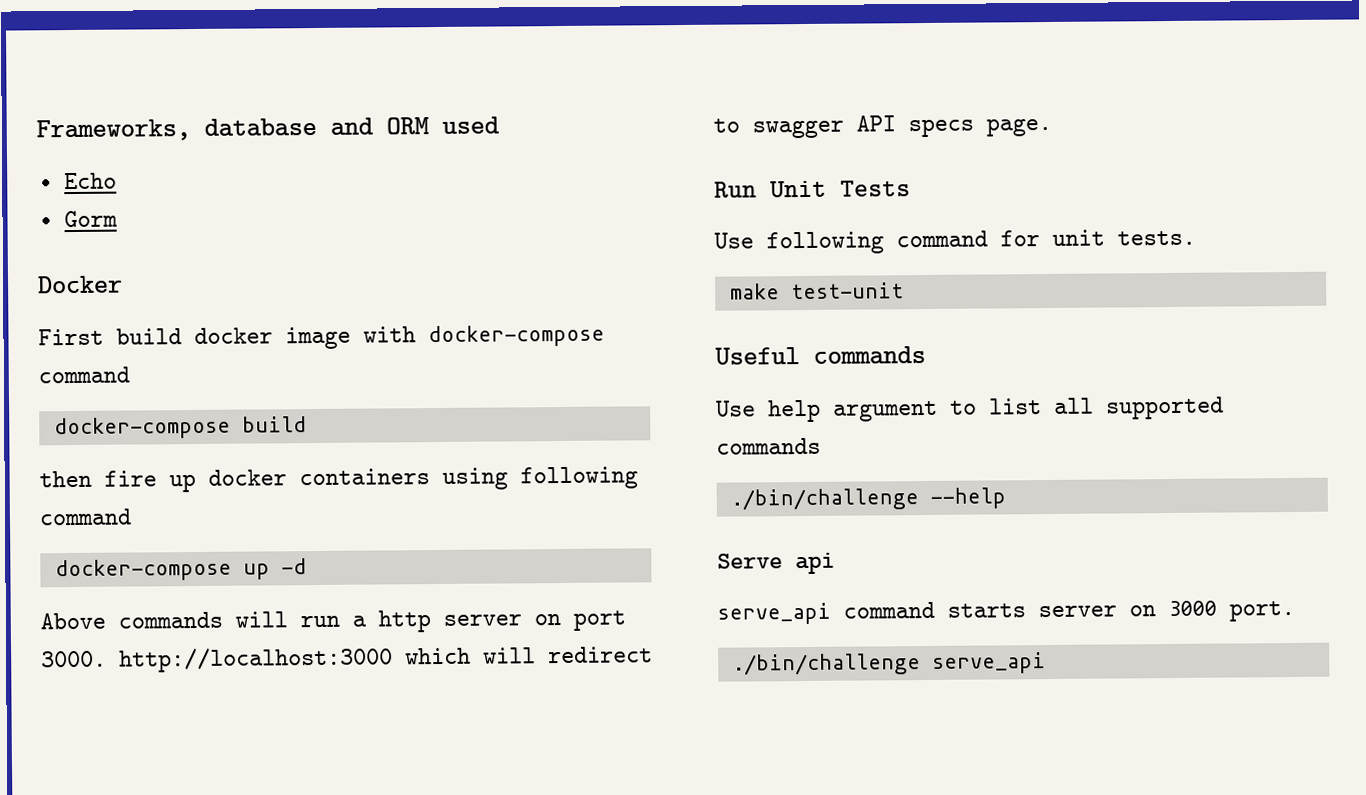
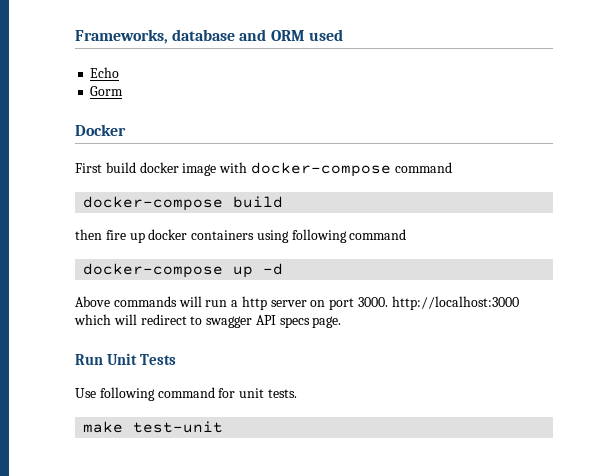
[714,346,926,365] [716,396,1224,423] [716,437,821,455] [730,487,1006,511] [717,552,835,575] [717,600,1295,625] [732,652,1046,676] // Useful commands // Use help argument to list all supported commands // ./bin/challenge --help // Serve api // serve_api command starts server on 3000 port. // ./bin/challenge serve_api -> (224, 427) none

